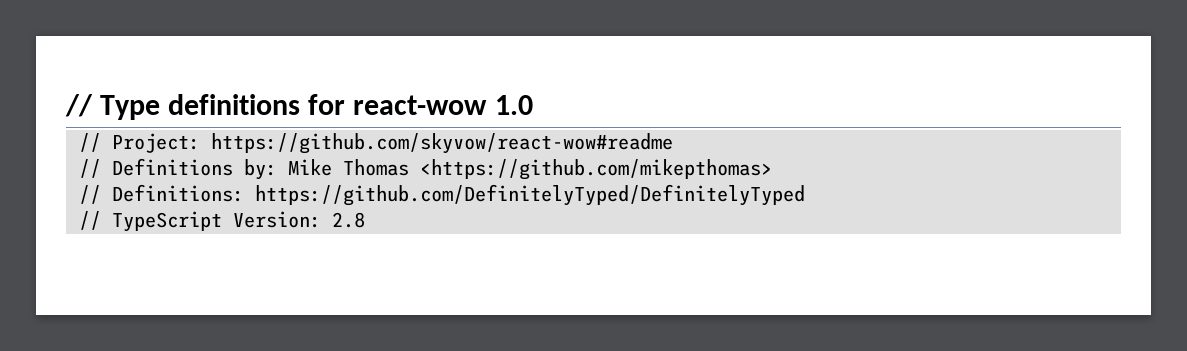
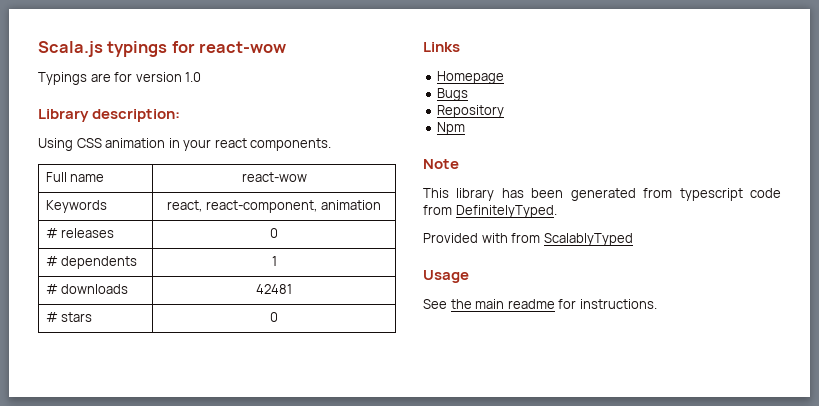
[65,94,301,120] // Type definitions -> [38,41,168,57] Scala.js typings
[494,95,533,115] [78,133,673,154] [78,158,772,180] [78,184,805,206] [78,211,365,232] 1.0 // // Project: https://github.com/skyvow/react-wow#readme // // Definitions by: Mike Thomas <https://github.com/mikepthomas> // // Definitions: https://github.com/DefinitelyTyped/DefinitelyTyped // // TypeScript Version: 2.8 -> [38,72,202,85] [38,109,181,122] [38,138,332,151] [45,172,105,182] [241,172,307,182] [45,200,107,213] [167,200,381,213] [45,228,115,238] [270,228,278,238] [45,256,138,269] [271,256,277,266] [45,284,129,294] [256,284,292,294] [45,312,93,322] [270,312,278,322] [423,42,460,52] [437,71,505,84] [437,88,469,101] [437,105,505,118] [437,122,466,135] [423,159,459,169] [423,188,781,201] [423,205,557,218] [423,233,633,246] [423,270,469,283] [423,299,657,309] // Typings are for version 1.0 // Library description: // Using CSS animation in your react components. // Full name | react-wow // Keywords | react, react-component, animation // # releases | 0 // # dependents | 1 // # downloads | 42481 // # stars | 0 // Links // Homepage // Bugs // Repository // Npm // Note // This library has been generated from typescript code from DefinitelyTyped. // Provided with from ScalablyTyped // Usage // See the main readme for instructions.

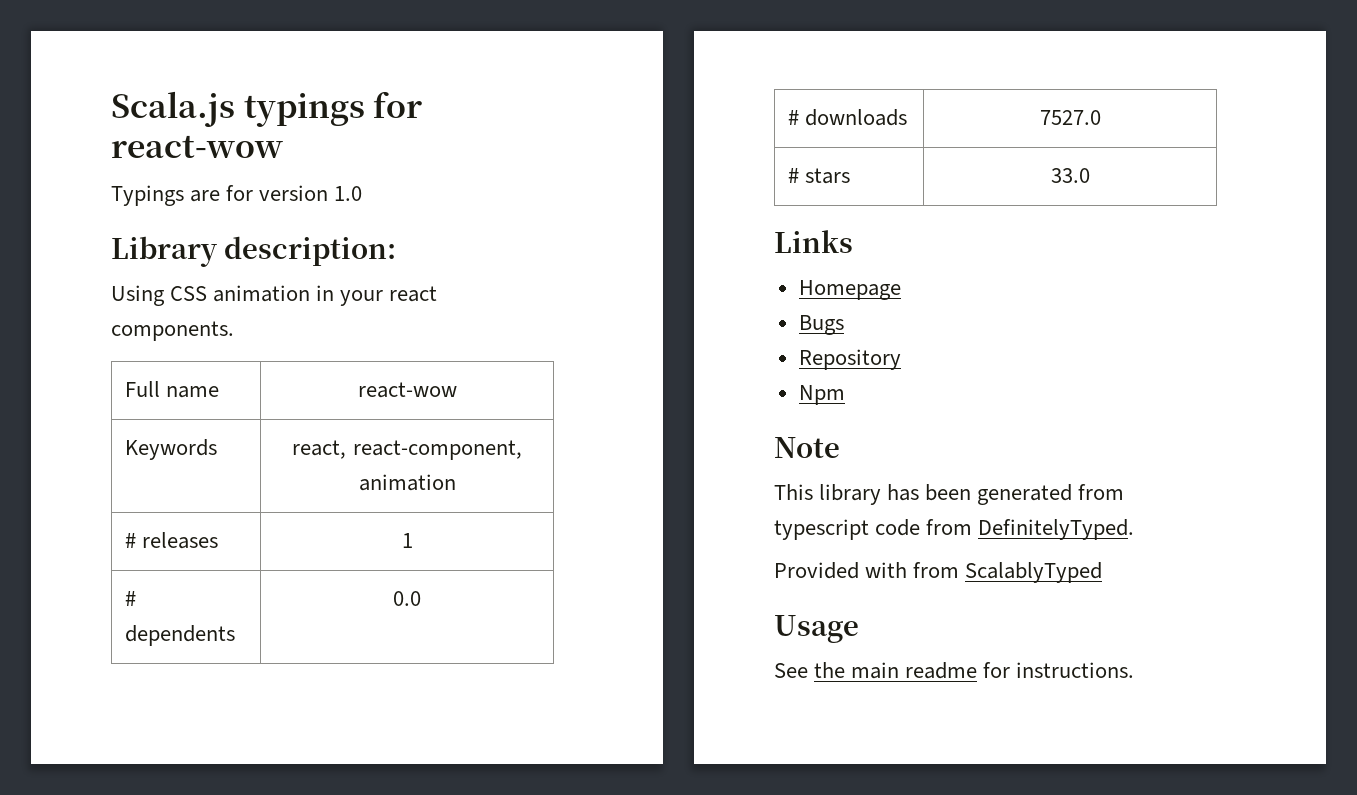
[270,228,278,238] 0 -> [401,533,413,548] 1
[271,256,277,266] 1 -> [393,591,421,606] 0.0
[256,284,292,294] 42481 -> [1039,110,1101,125] 7527.0
[270,312,278,322] 0 -> [1050,168,1090,183] 33.0

